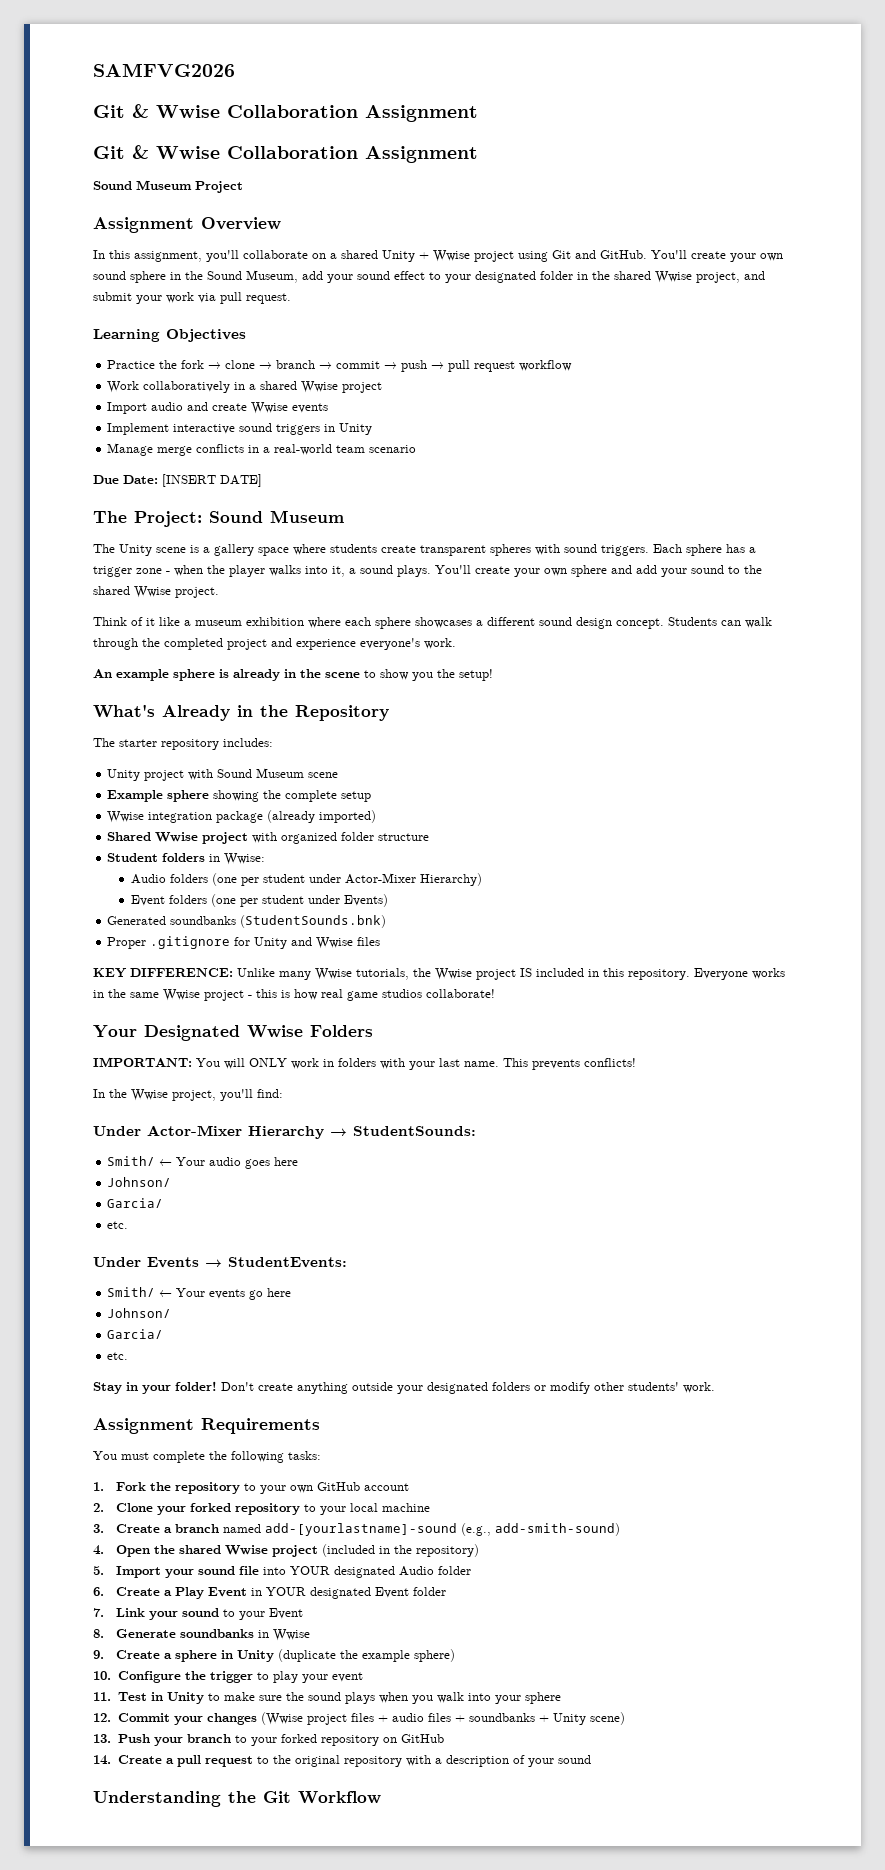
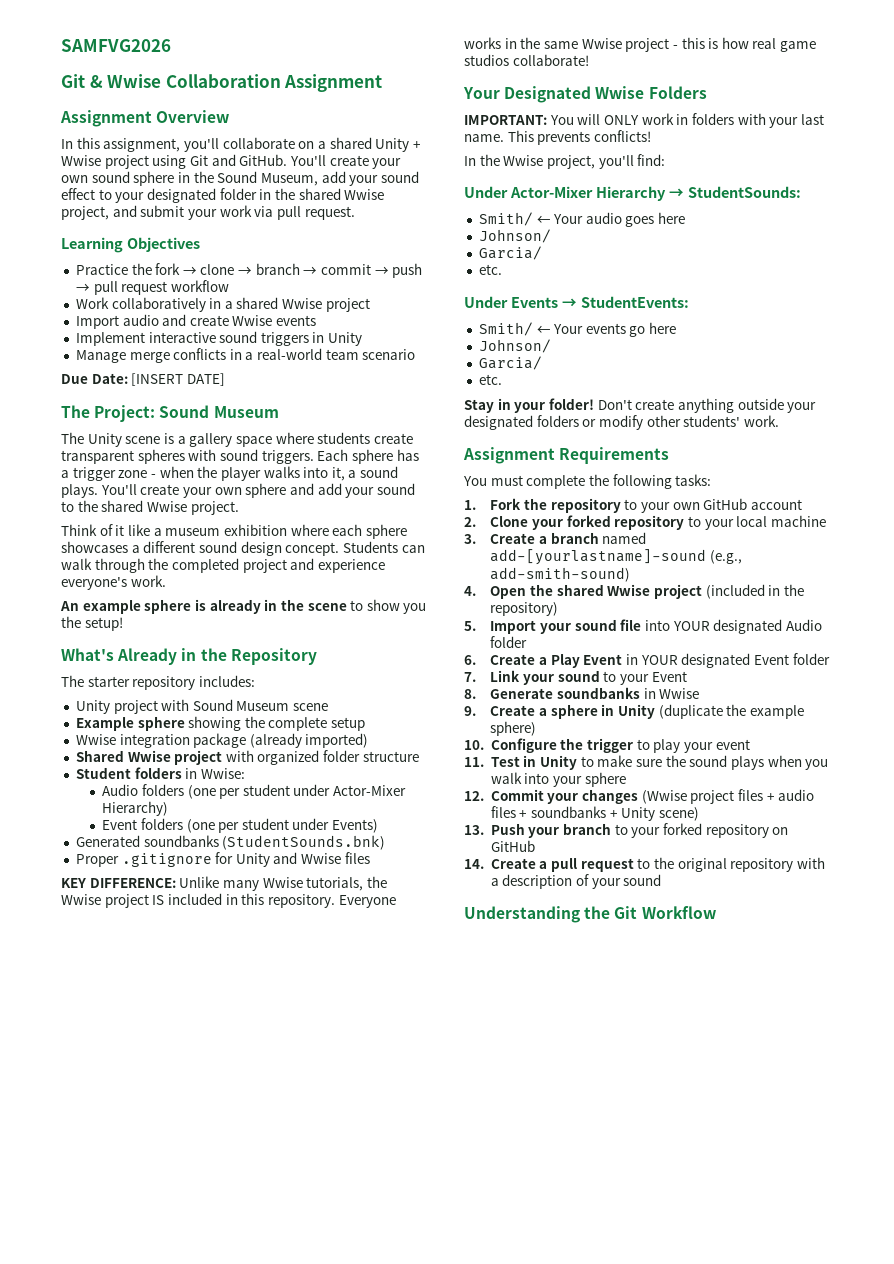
[93,145,478,163] [93,180,243,193] // Git & Wwise Collaboration Assignment // Sound Museum Project -> (383, 83) none

